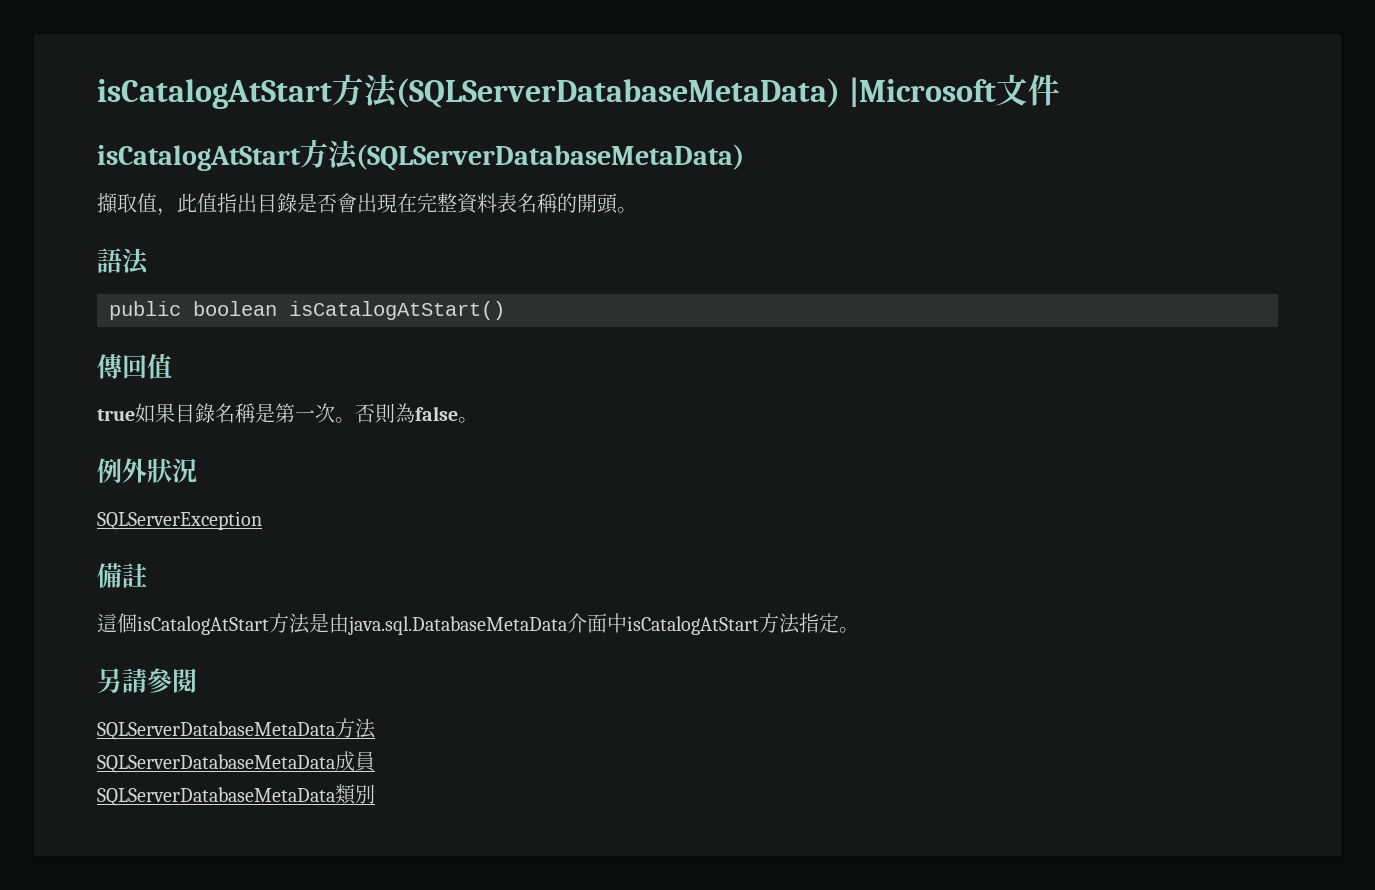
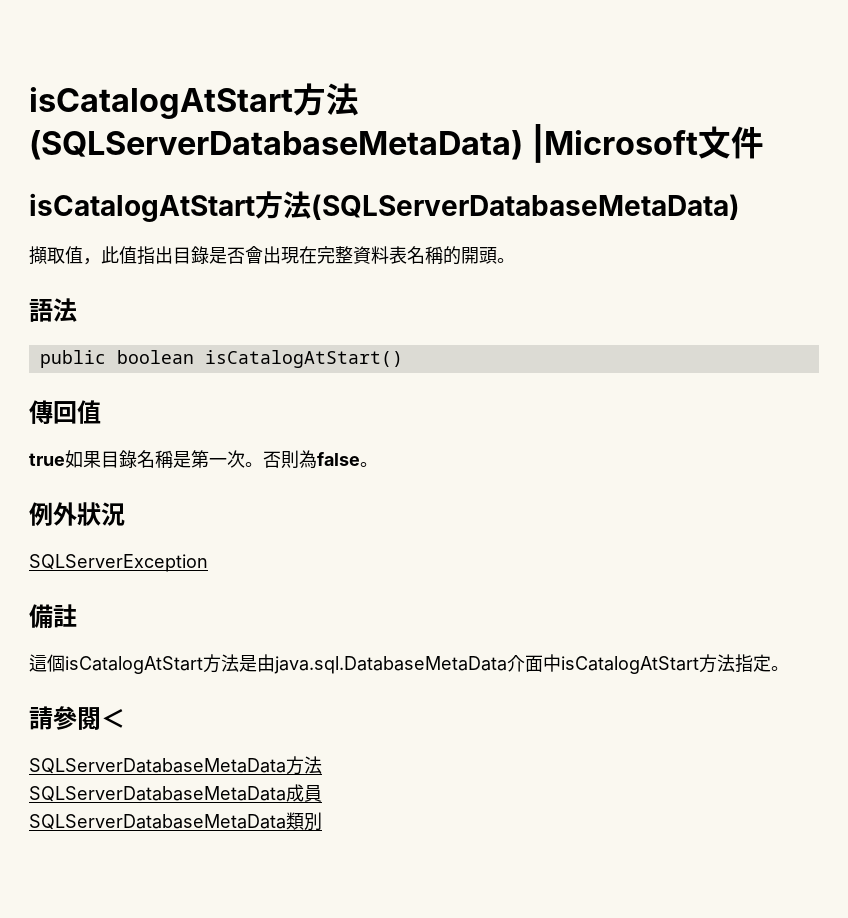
[97,668,122,693] 另 -> (789, 668) none
(197, 680) none -> [101,709,125,728] ＜

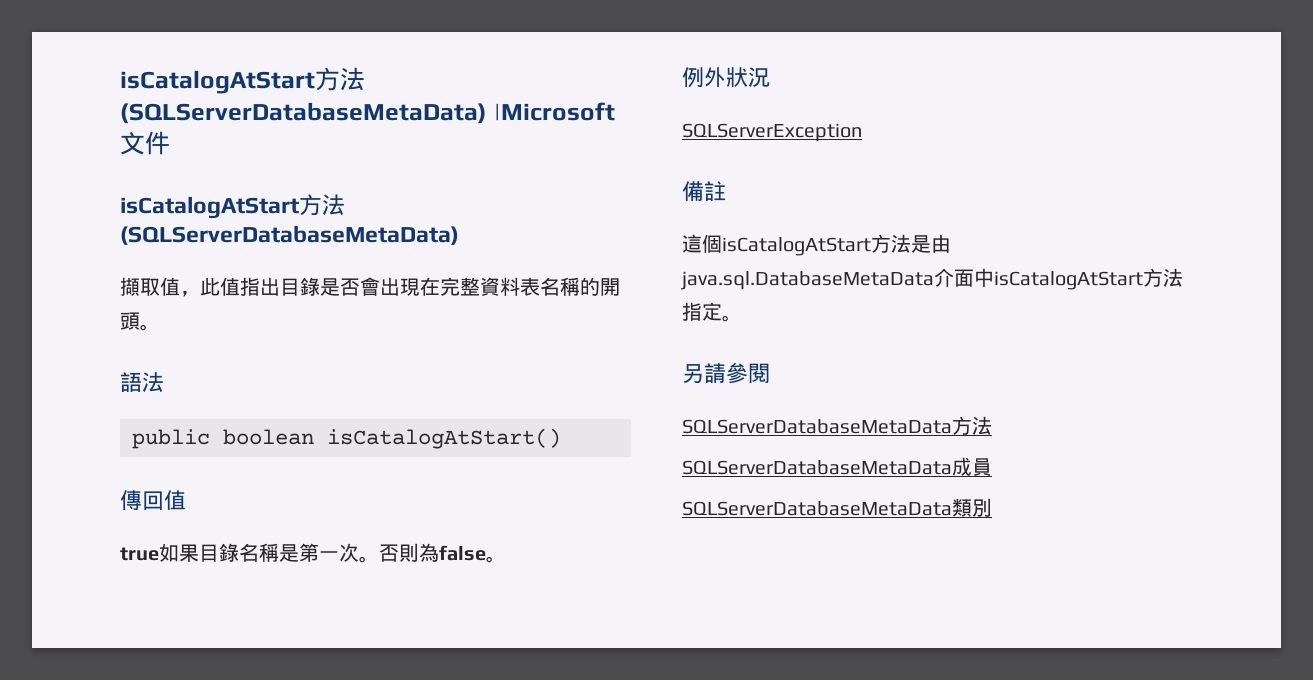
(789, 668) none -> [682,364,704,384] 另
[101,709,125,728] ＜ -> (770, 373) none

